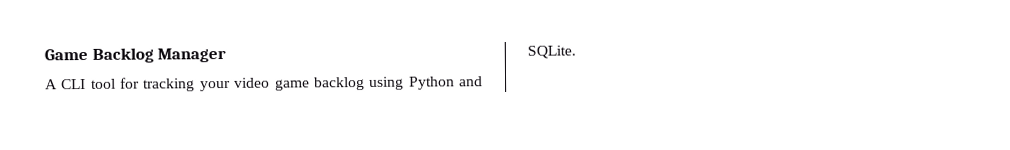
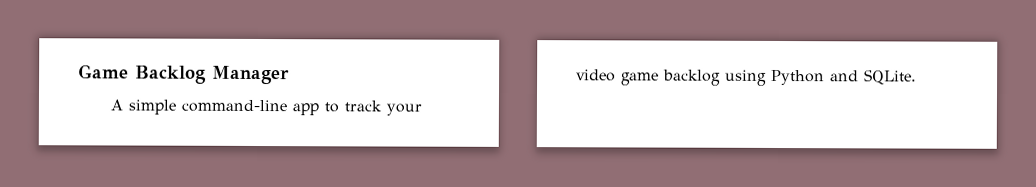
[61,77,196,92] CLI tool for tracking -> [128,99,383,116] simple command-line app to track

